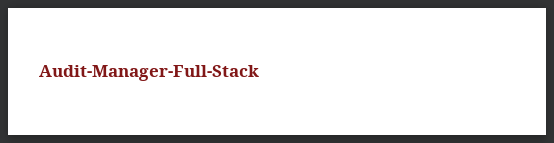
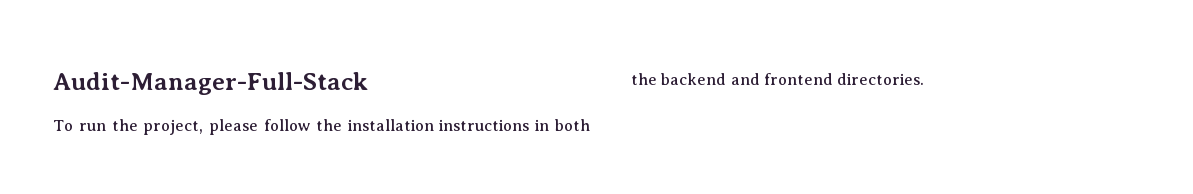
(259, 73) none -> [53,119,590,135] [631,73,925,85] // To run the project, please follow the installation instructions in both the backend and frontend directories.

